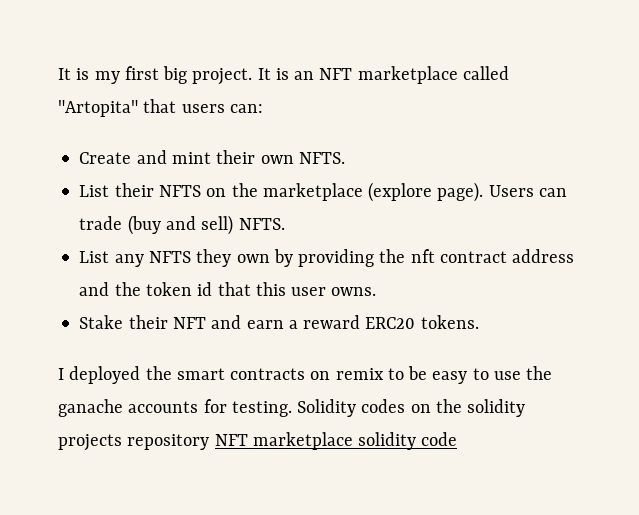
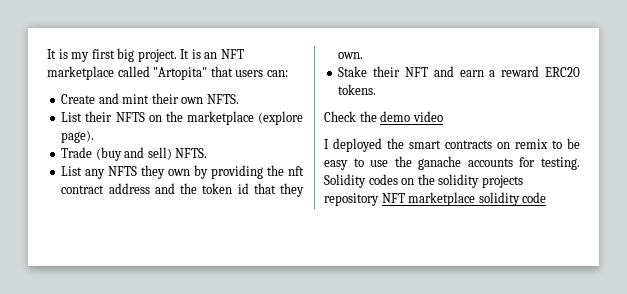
[488,185,567,197] [79,216,123,230] Users can trade -> [61,147,93,158] // Trade
[255,282,377,296] this user owns. -> [280,183,304,197] [338,52,364,59] they own.
(479, 322) none -> [324,111,443,122] // Check the demo video

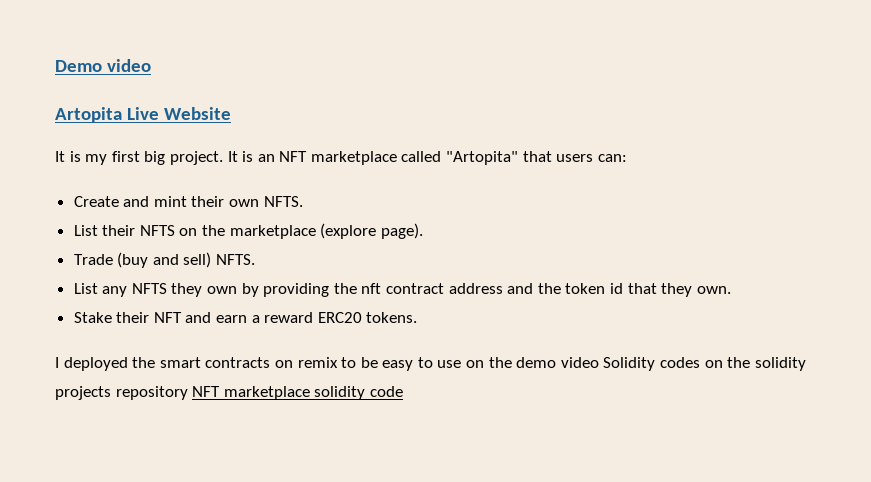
(47, 54) none -> [55,59,151,72] [55,107,231,123] Demo video // Artopita Live Website //
[324,111,443,122] // Check the demo video -> (418, 317) none
[394,156,580,170] the ganache accounts for testing. -> [466,357,599,368] on the demo video

